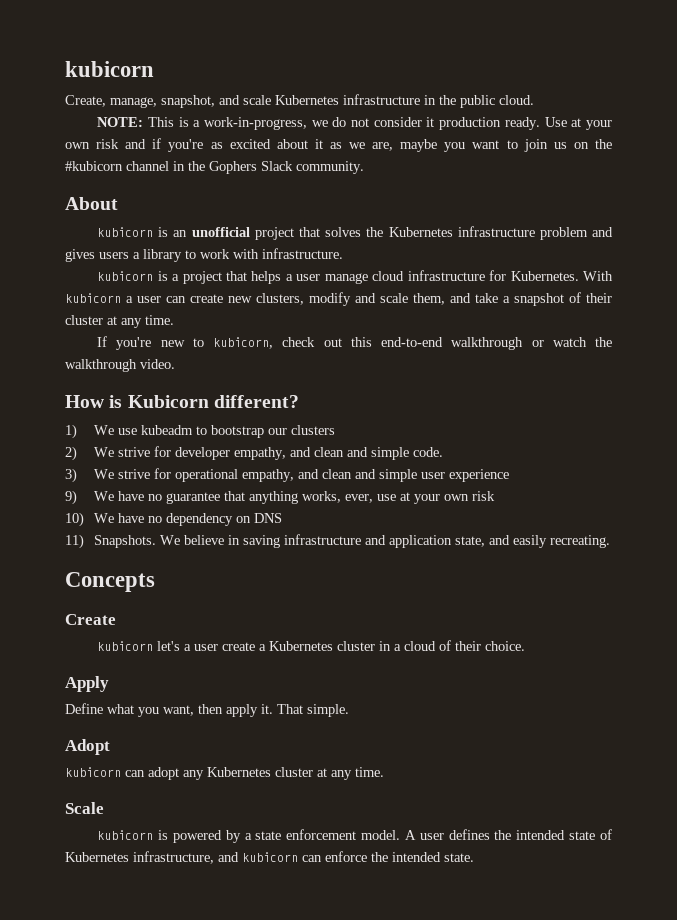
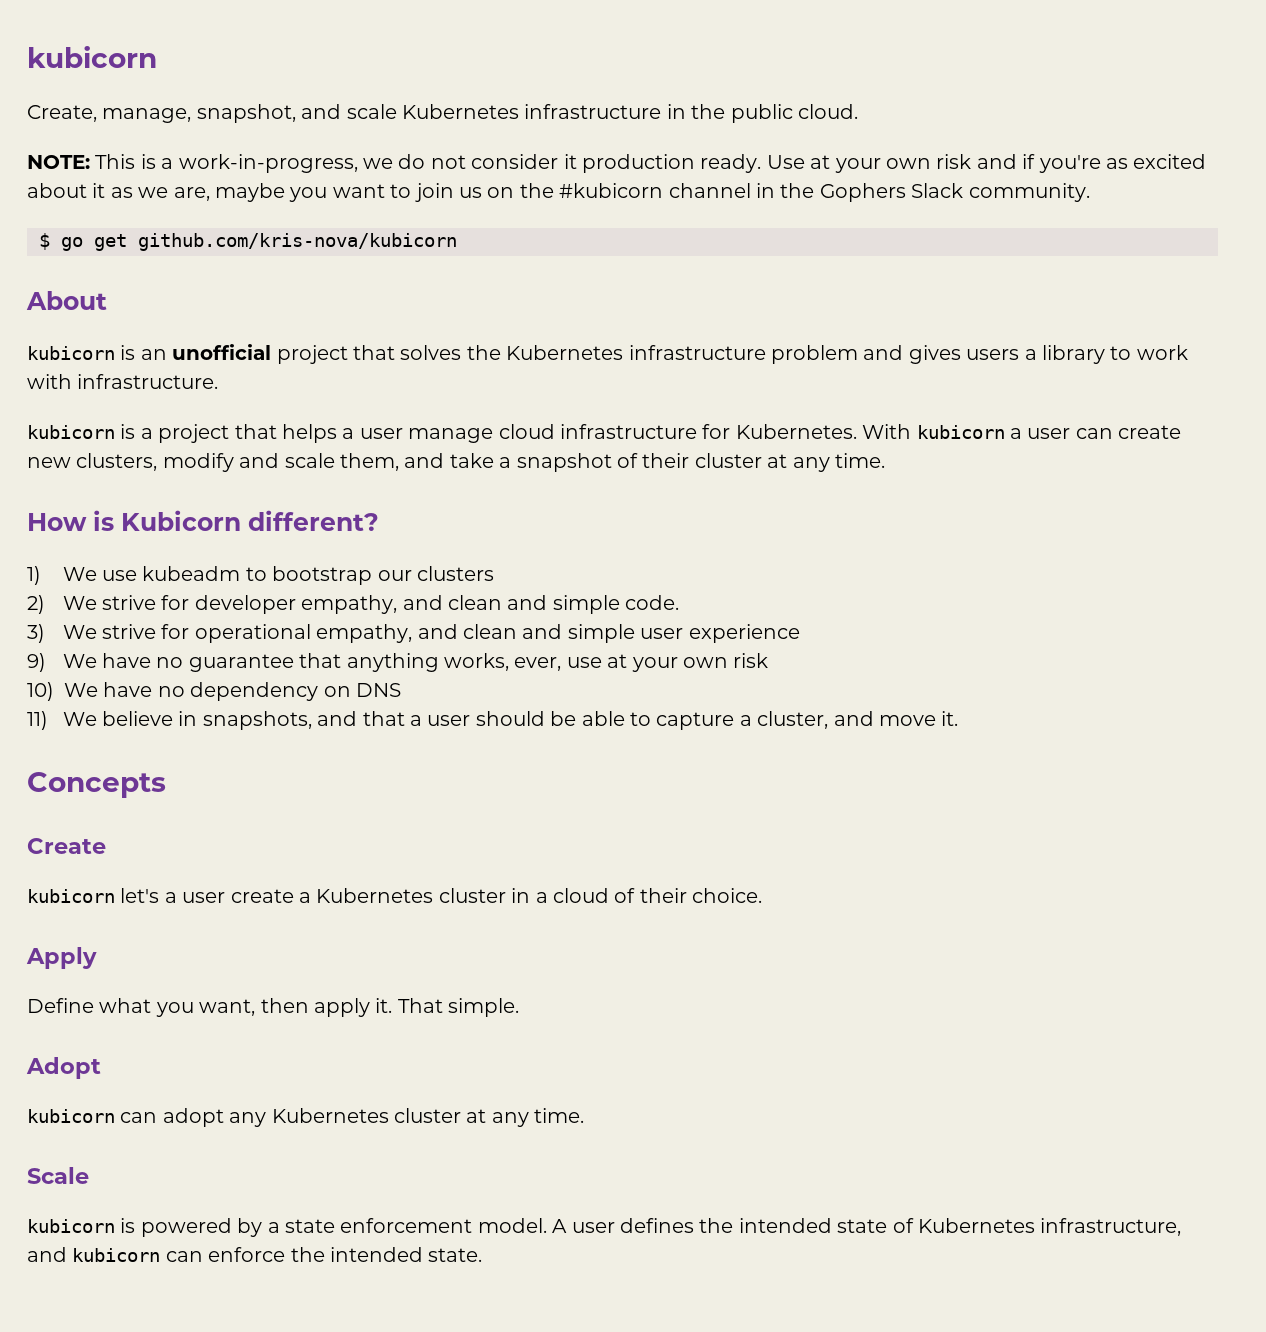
(364, 167) none -> [39,233,457,251] // $ go get github.com/kris-nova/kubicorn
[97,336,612,350] [65,359,175,372] // If you're new to kubicorn, check out this end-to-end walkthrough or watch the walkthrough video. -> (885, 460) none
[93,535,156,548] Snapshots. -> (48, 720) none
[242,534,610,548] saving infrastructure and application state, and easily recreating. -> [202,711,959,730] snapshots, and that a user should be able to capture a cluster, and move it.

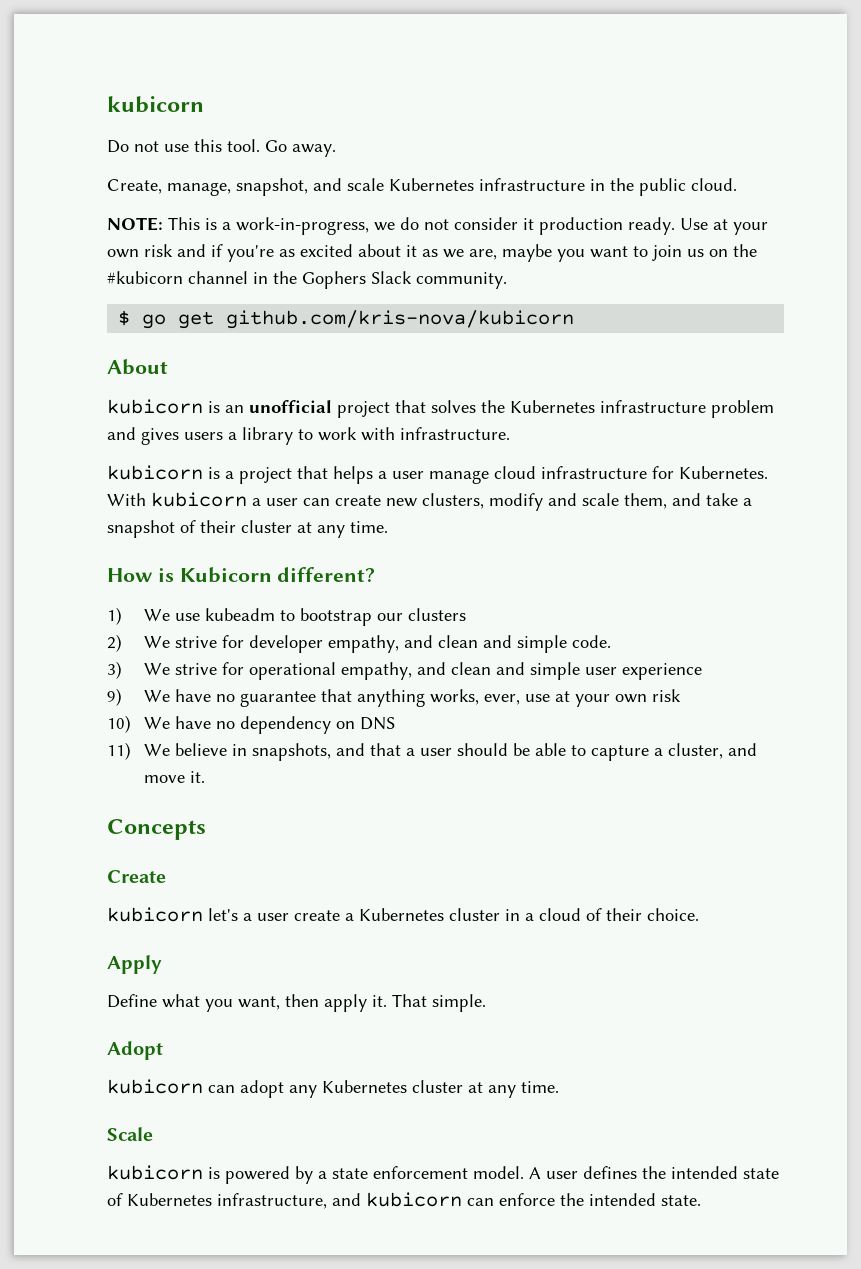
[27,46,157,68] kubicorn -> [107,96,204,113] [107,139,336,157] kubicorn // Do not use this tool. Go away.

